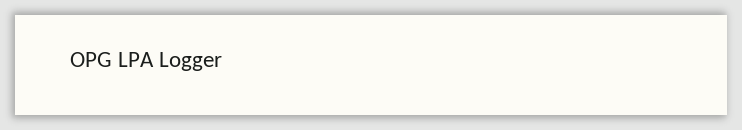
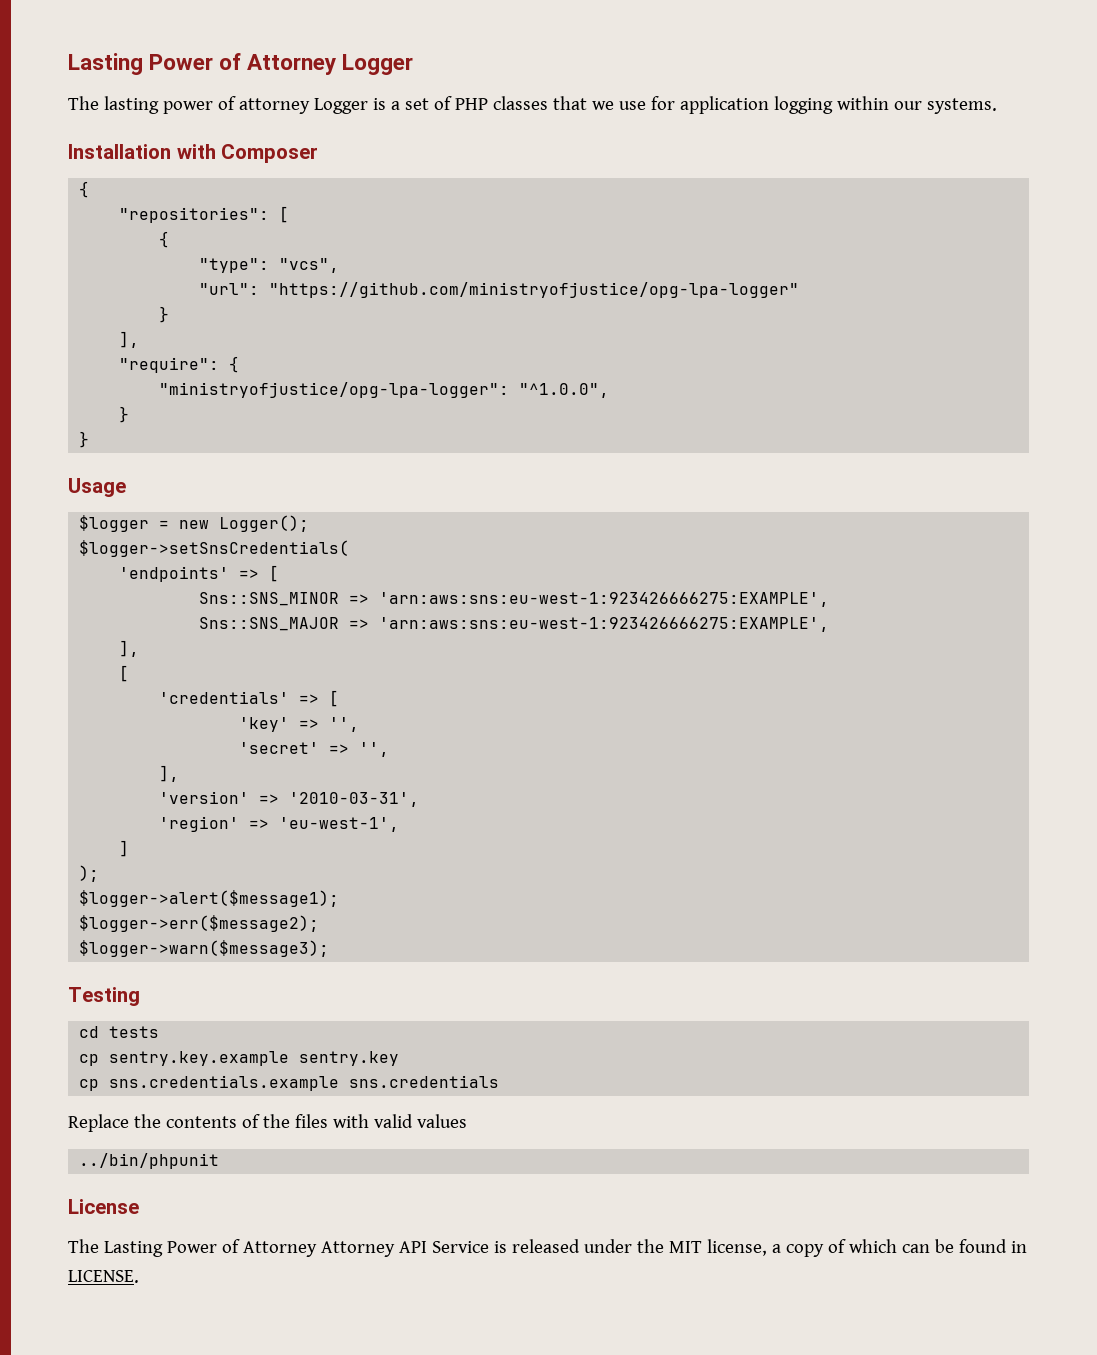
[70,52,223,71] OPG LPA Logger -> [68,53,414,75] [68,96,997,114] [68,144,319,163] [79,181,90,198] [119,206,290,223] [159,231,170,248] [199,258,340,273] [199,282,800,298] [159,306,170,323] [119,331,140,348] [119,356,240,373] [159,382,610,398] [119,406,130,423] [79,431,90,448] [68,478,126,497] [79,515,310,532] [79,540,350,557] [119,565,280,582] [199,592,830,607] [199,617,830,632] [119,640,140,657] [119,665,130,682] [159,690,340,707] [239,717,360,732] [239,742,390,757] [159,765,180,782] [159,791,420,807] [159,816,400,832] [119,840,130,857] [79,865,100,882] [79,890,340,907] [79,915,320,932] [79,940,330,957] [68,987,140,1006] [79,1026,160,1038] [79,1051,400,1066] [79,1075,500,1091] [68,1114,467,1132] [79,1153,220,1169] [68,1199,139,1214] [68,1239,1027,1257] [68,1270,139,1283] Lasting Power of Attorney Logger // The lasting power of attorney Logger is a set of PHP classes that we use for application logging within our systems. // Installation with Composer // { // "repositories": [ // { // "type": "vcs", // "url": "https://github.com/ministryofjustice/opg-lpa-logger" // } // ], // "require": { // "ministryofjustice/opg-lpa-logger": "^1.0.0", // } // } // Usage // $logger = new Logger(); // $logger->setSnsCredentials( // 'endpoints' => [ // Sns::SNS_MINOR => 'arn:aws:sns:eu-west-1:923426666275:EXAMPLE', // Sns::SNS_MAJOR => 'arn:aws:sns:eu-west-1:923426666275:EXAMPLE', // ], // [ // 'credentials' => [ // 'key' => '', // 'secret' => '', // ], // 'version' => '2010-03-31', // 'region' => 'eu-west-1', // ] // ); // $logger->alert($message1); // $logger->err($message2); // $logger->warn($message3); // Testing // cd tests // cp sentry.key.example sentry.key // cp sns.credentials.example sns.credentials // Replace the contents of the files with valid values // ../bin/phpunit // License // The Lasting Power of Attorney Attorney API Service is released under the MIT license, a copy of which can be found in LICENSE.

